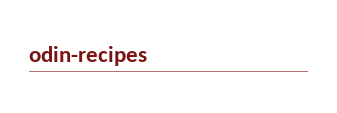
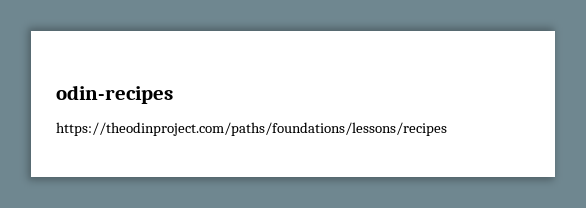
(147, 56) none -> [56,122,447,136] // https://theodinproject.com/paths/foundations/lessons/recipes

